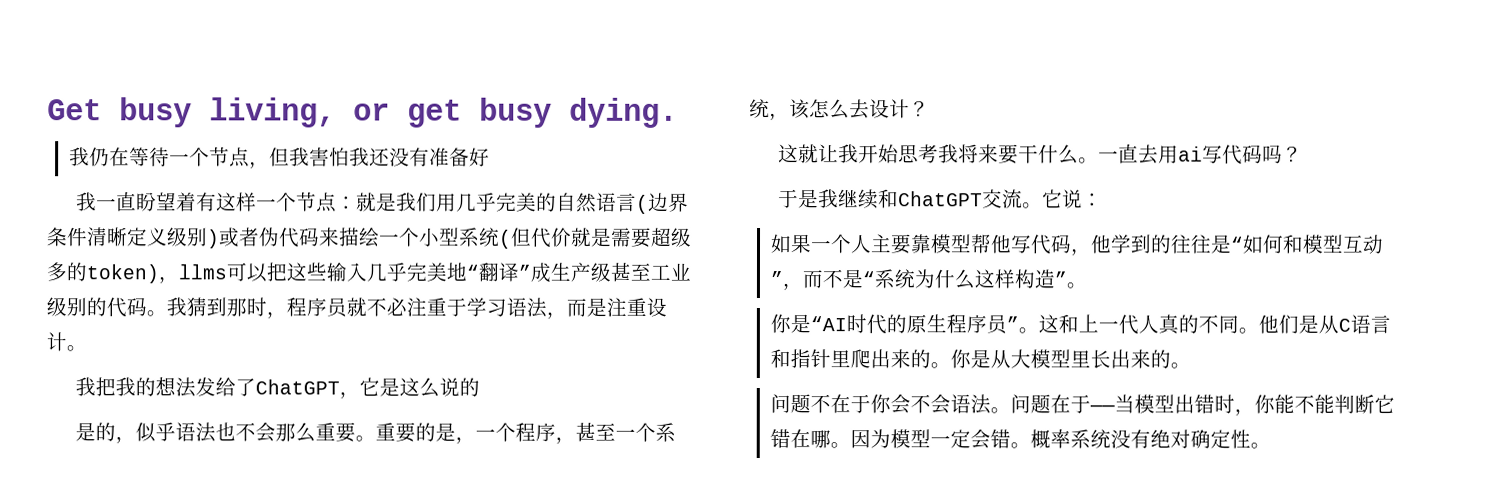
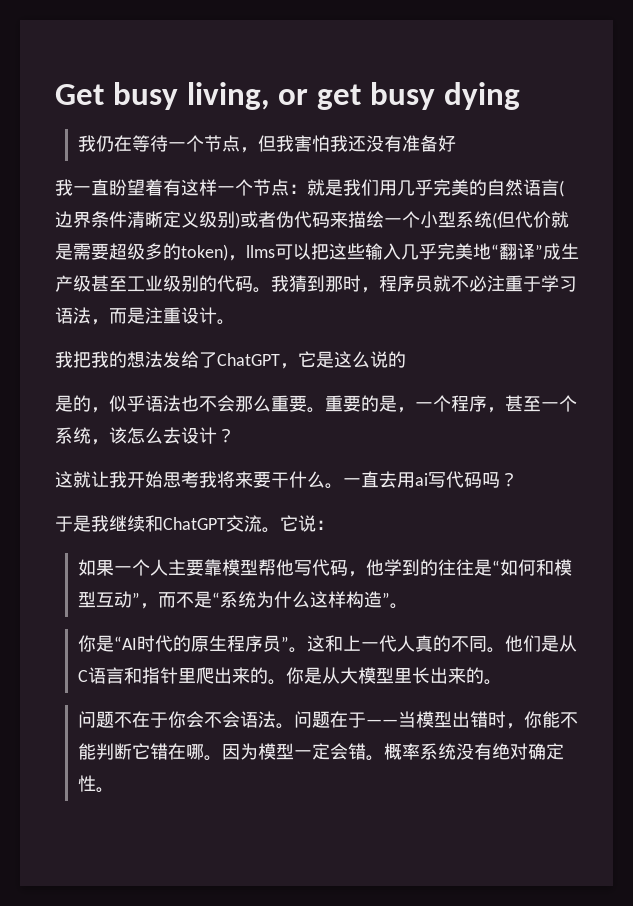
[569,97,678,128] dying. -> [443,82,520,110] dying

